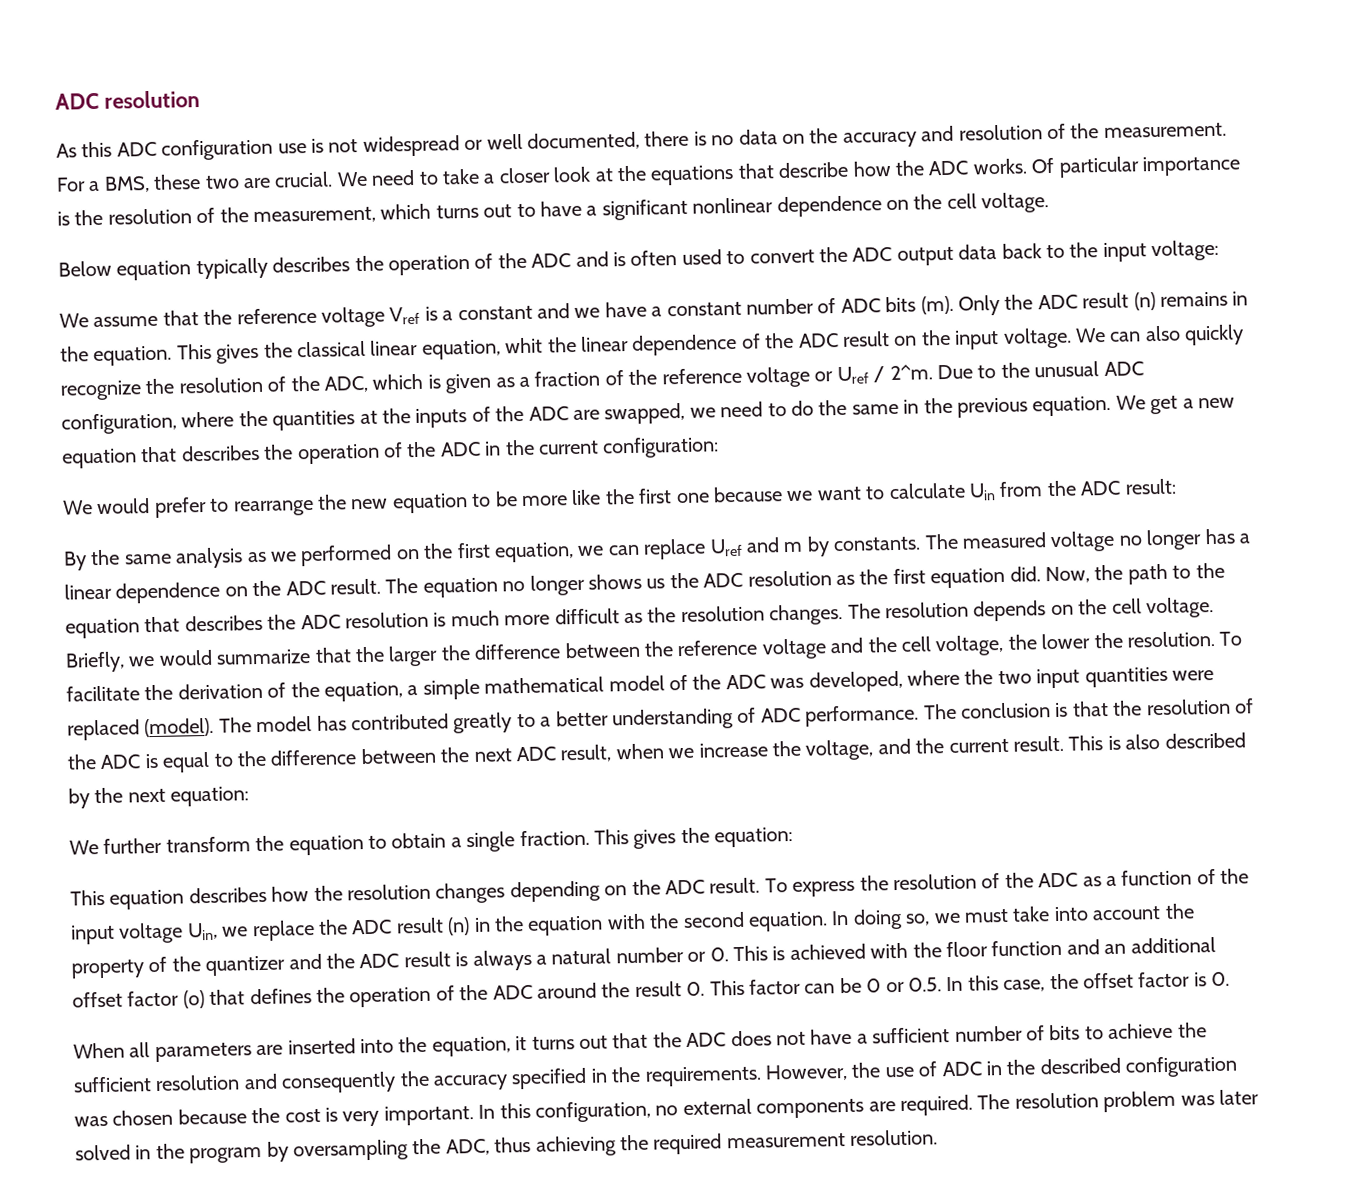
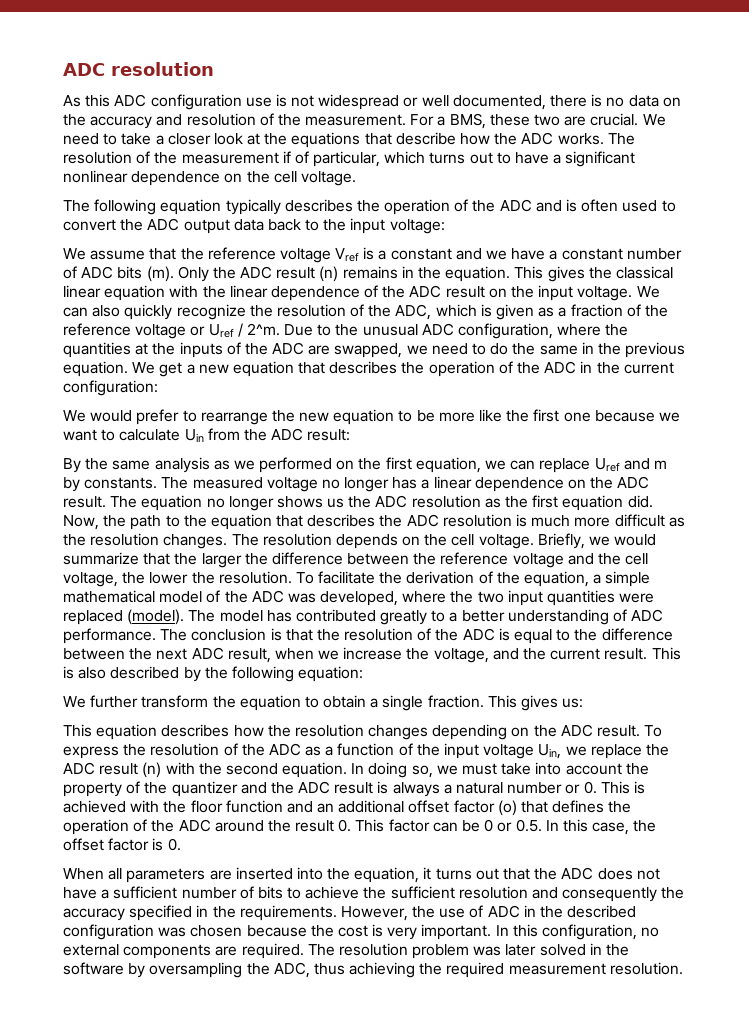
[1031,155,1241,178] [57,206,376,226] Of particular importance is the resolution of the measurement, -> [607,133,635,145] [63,151,381,167] The resolution of the measurement if of particular,
[58,260,112,277] Below -> [63,199,157,215] The following
[421,337,544,360] equation, whit -> [104,285,199,301] equation with
[127,788,166,803] next -> [231,666,294,682] following
[680,826,794,848] the equation: -> [562,698,584,708] us:
[473,915,604,936] in the equation -> (162, 770) none
[189,1147,263,1164] program -> [63,962,124,975] software

